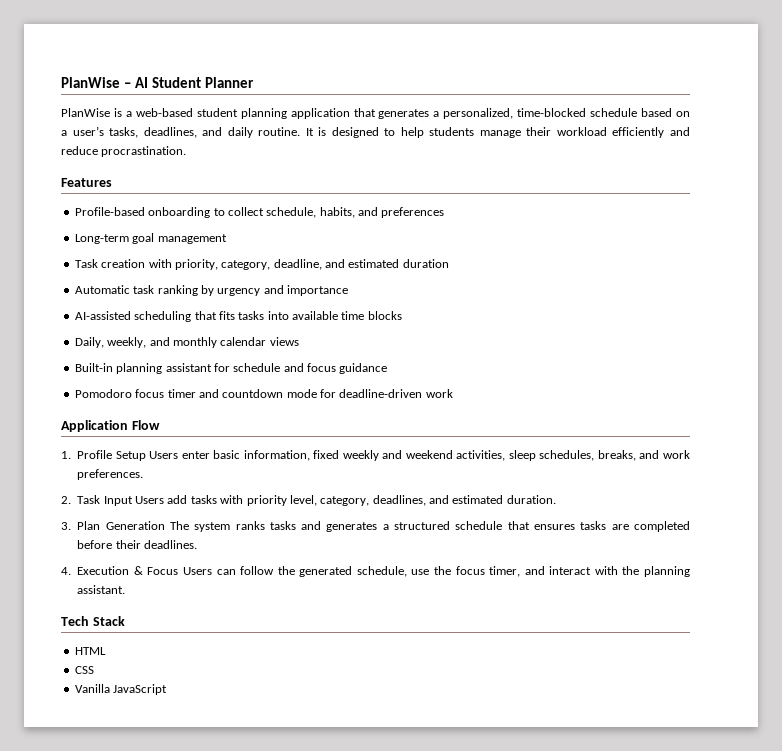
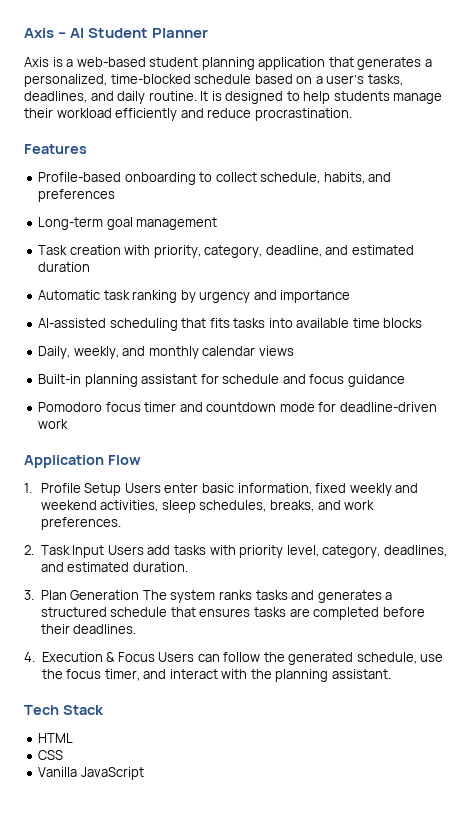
[61,77,120,88] PlanWise -> [24,28,54,38] Axis
[61,108,110,117] PlanWise -> [24,57,49,67] Axis

